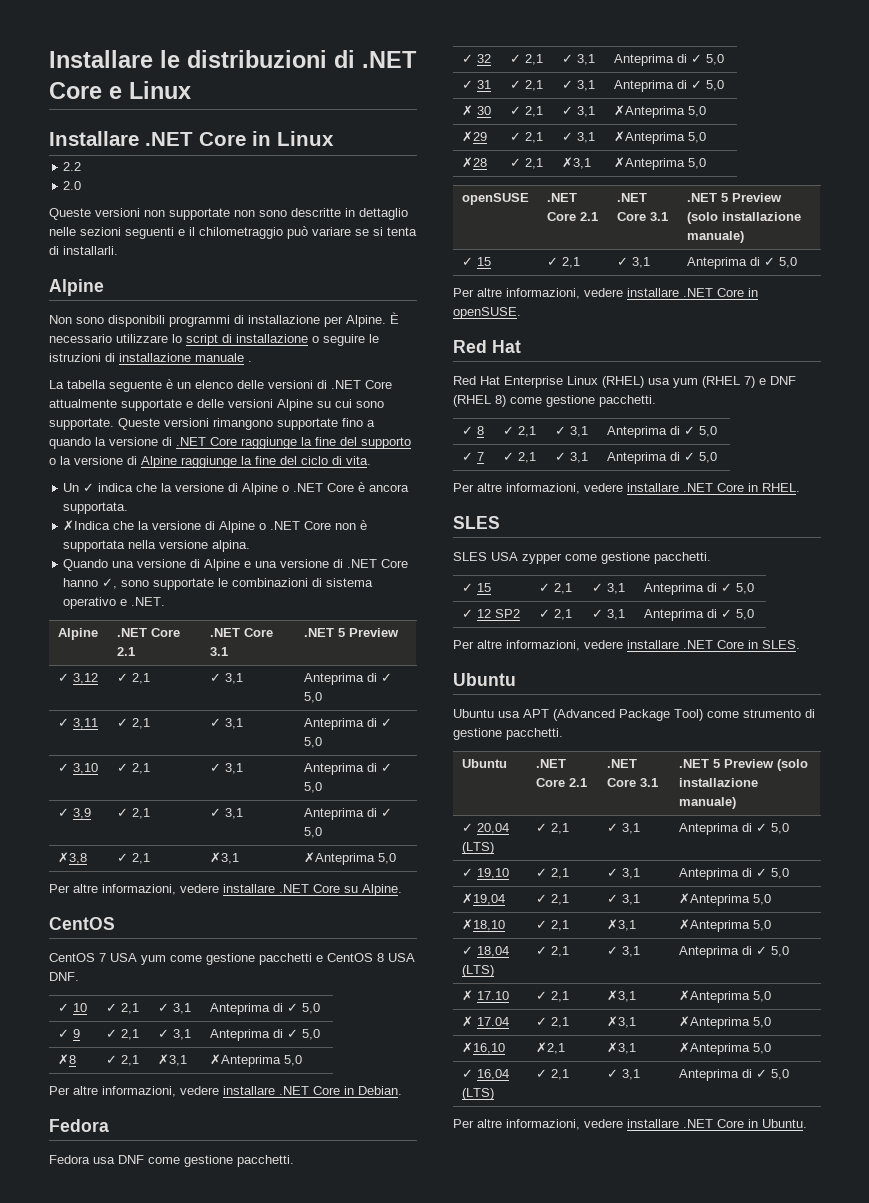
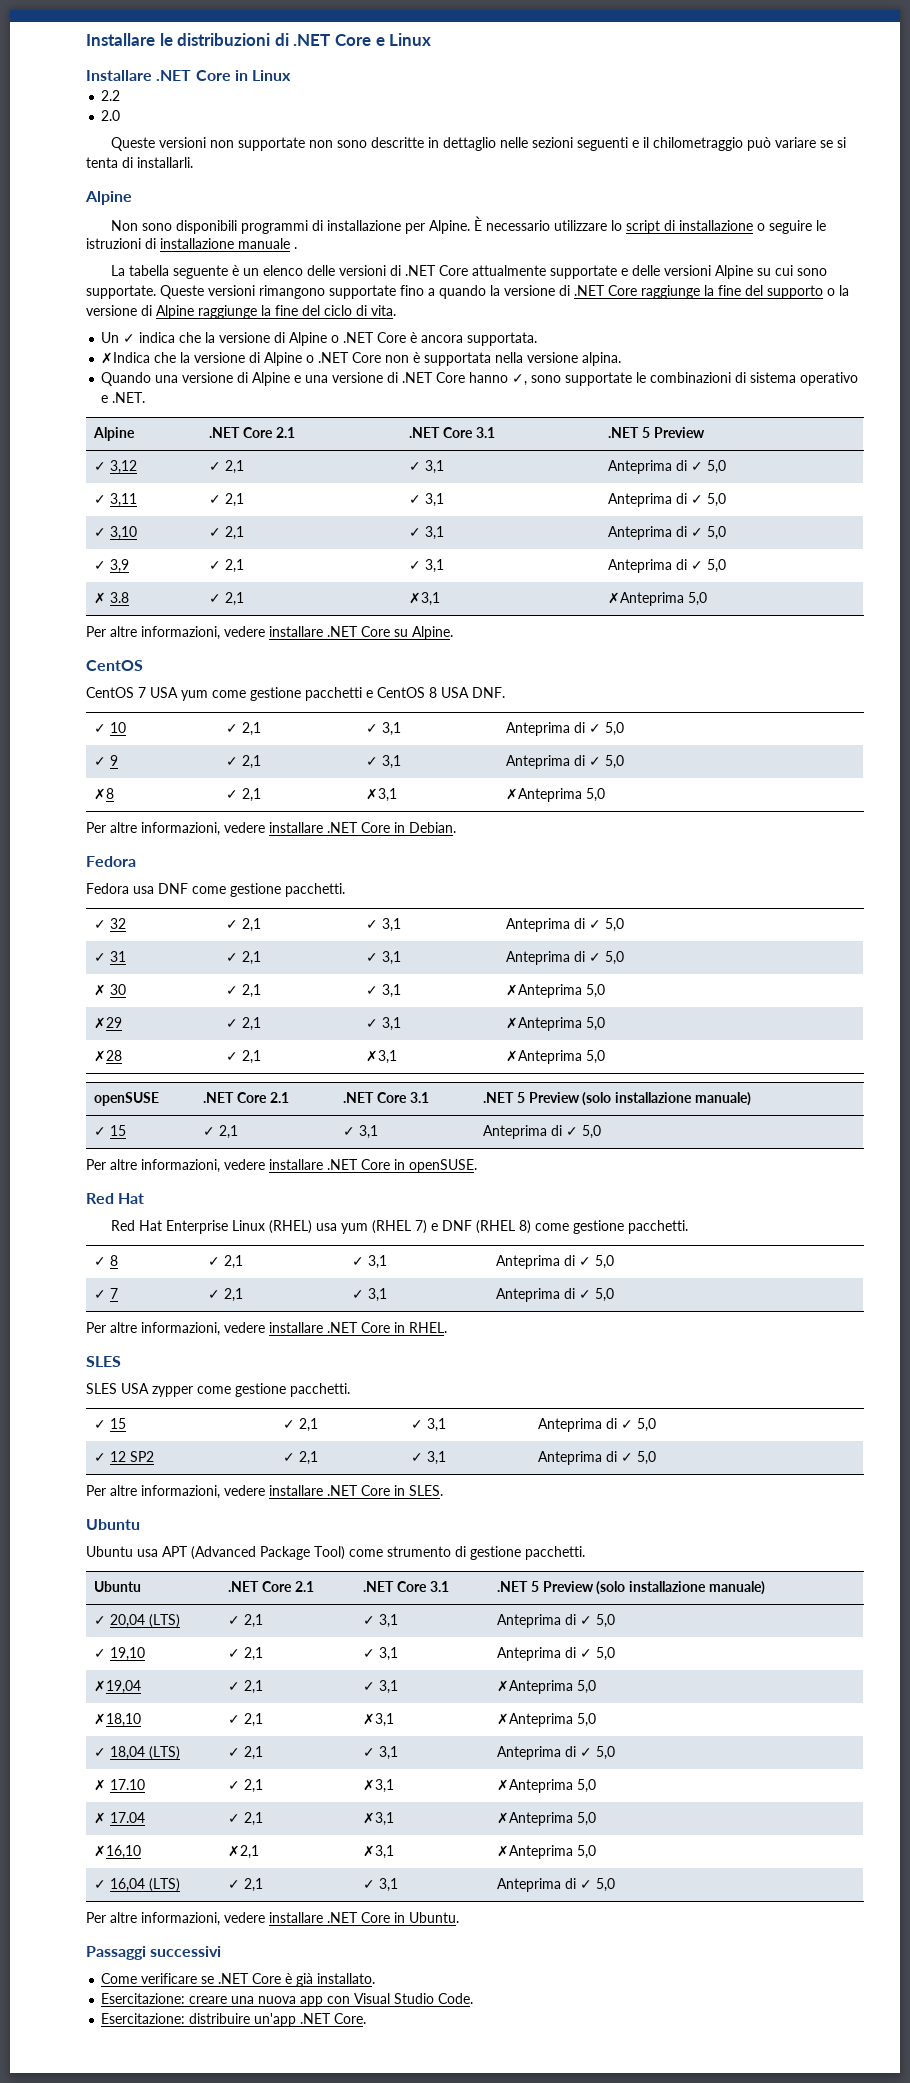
[57,852,87,864] ✗3,8 -> [93,592,129,604] ✗ 3.8
(807, 1123) none -> [86,1946,222,1960] [101,1973,376,1987] [101,1993,474,2007] [101,2013,367,2027] // Passaggi successivi // Come verificare se .NET Core è già installato. // Esercitazione: creare una nuova app con Visual Studio Code. // Esercitazione: distribuire un'app .NET Core.

